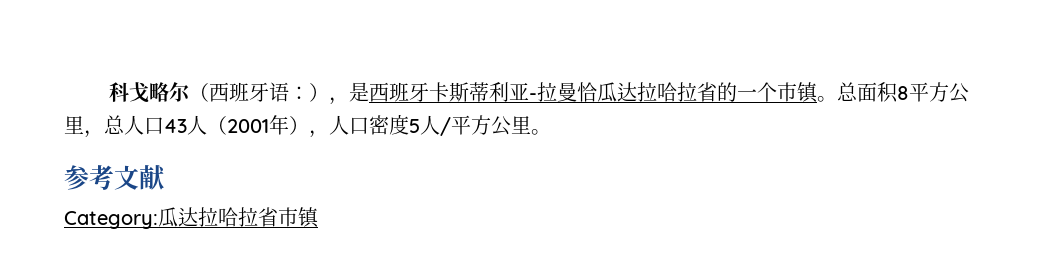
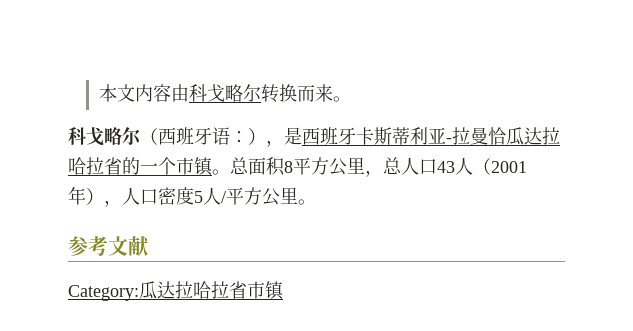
(109, 92) none -> [98,84,351,103] 本文内容由科戈略尔转换而来。 //

